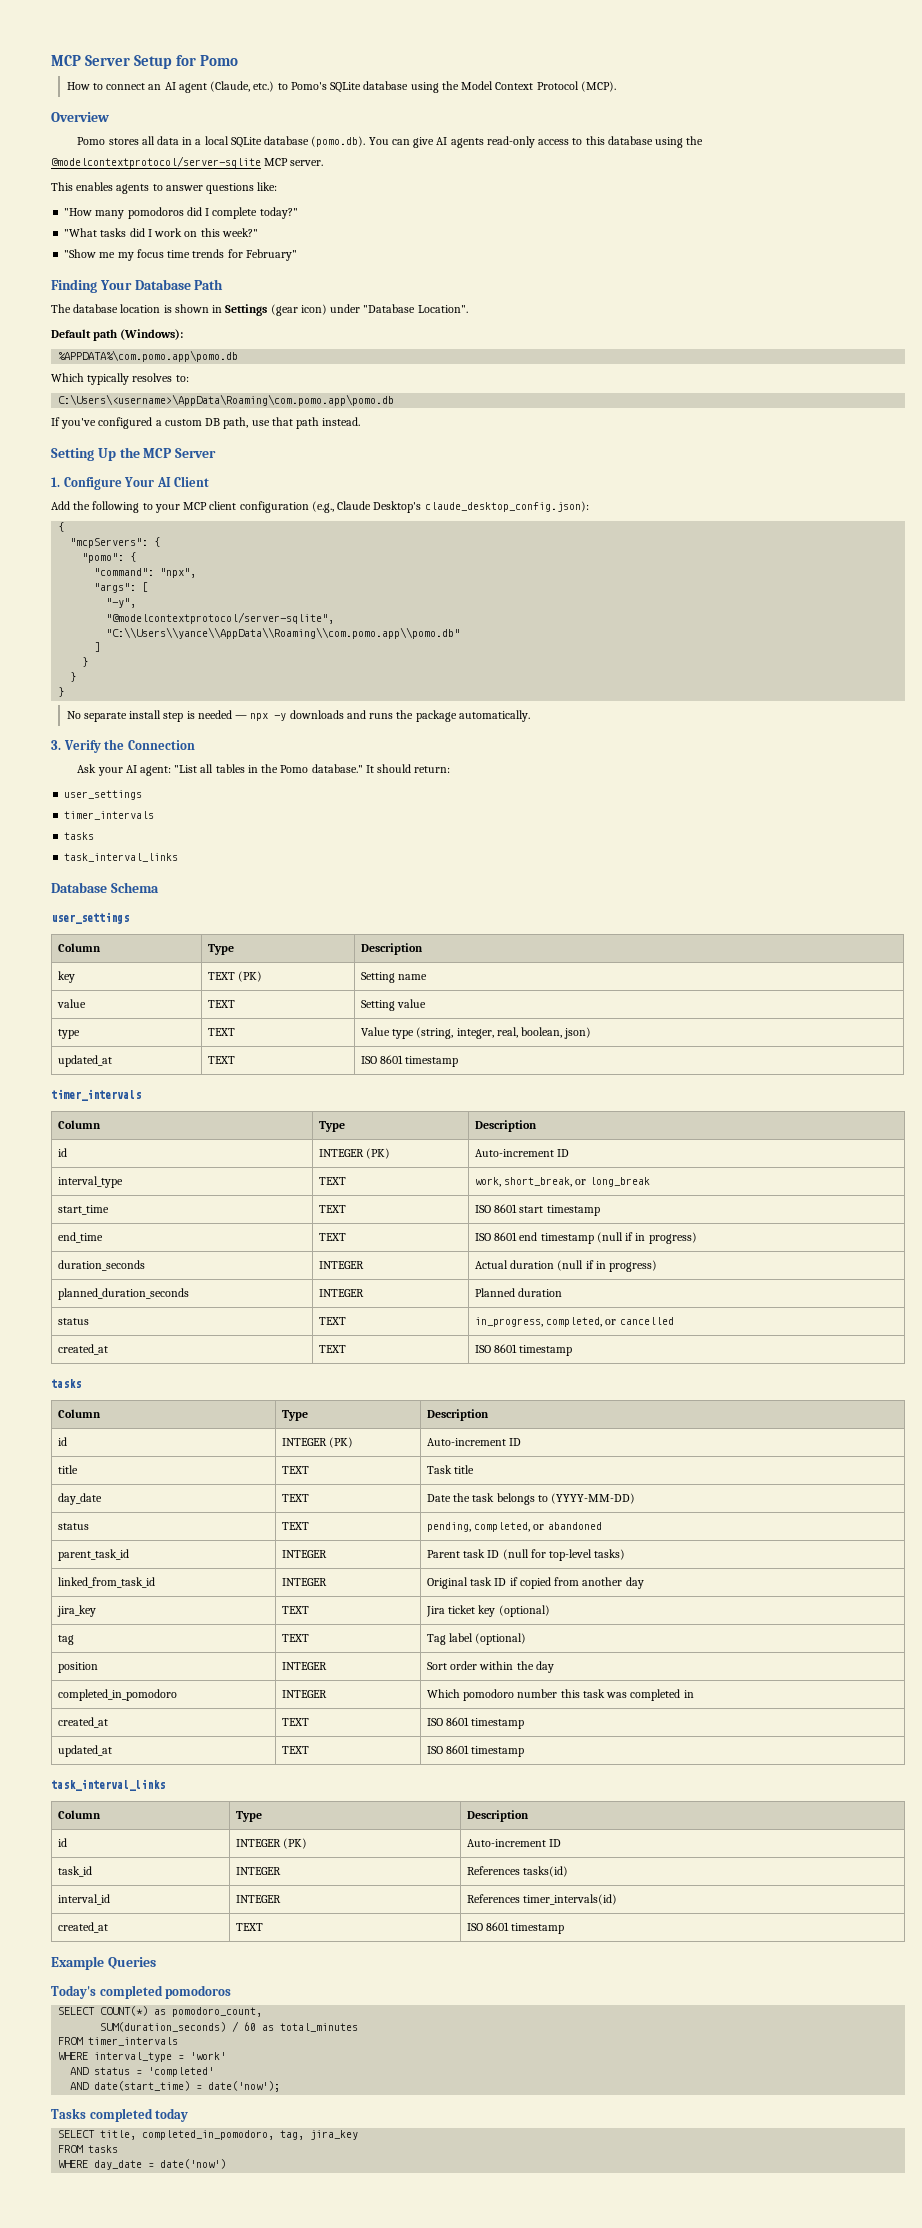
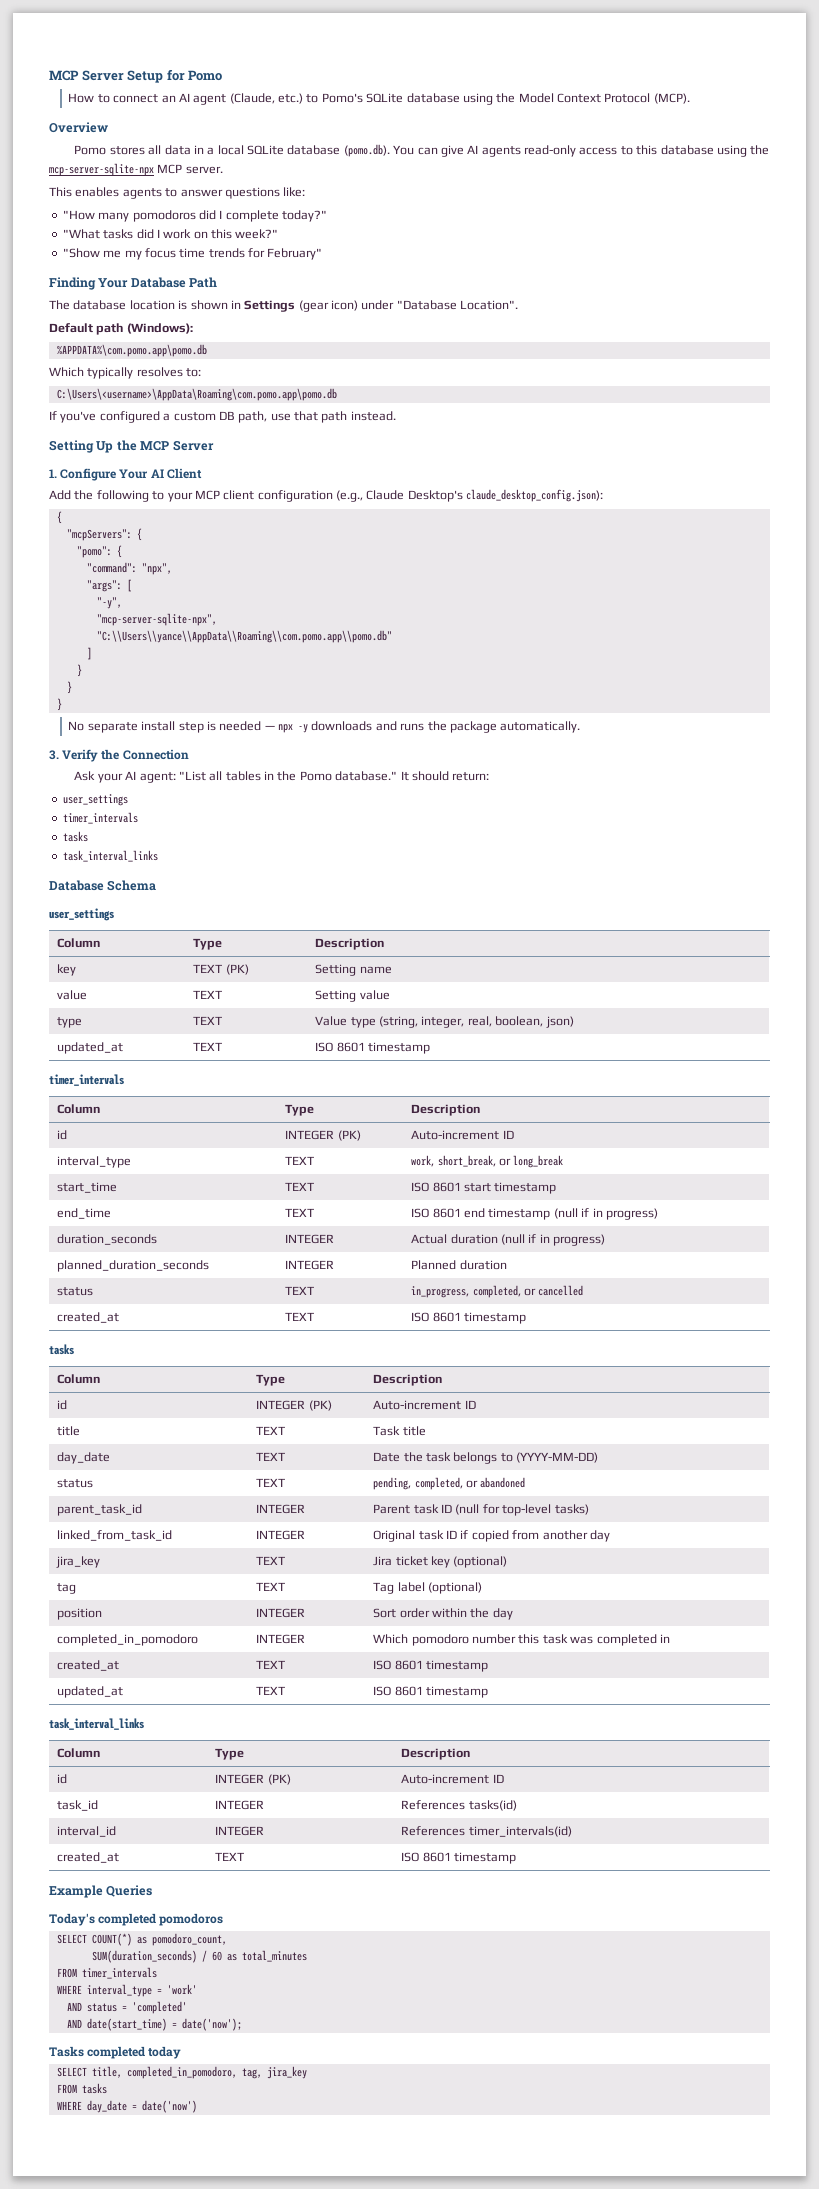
[51,156,261,168] @modelcontextprotocol/server-sqlite -> [49,163,154,176] mcp-server-sqlite-npx
[106,612,335,624] "@modelcontextprotocol/server-sqlite", -> [96,613,217,626] "mcp-server-sqlite-npx",

